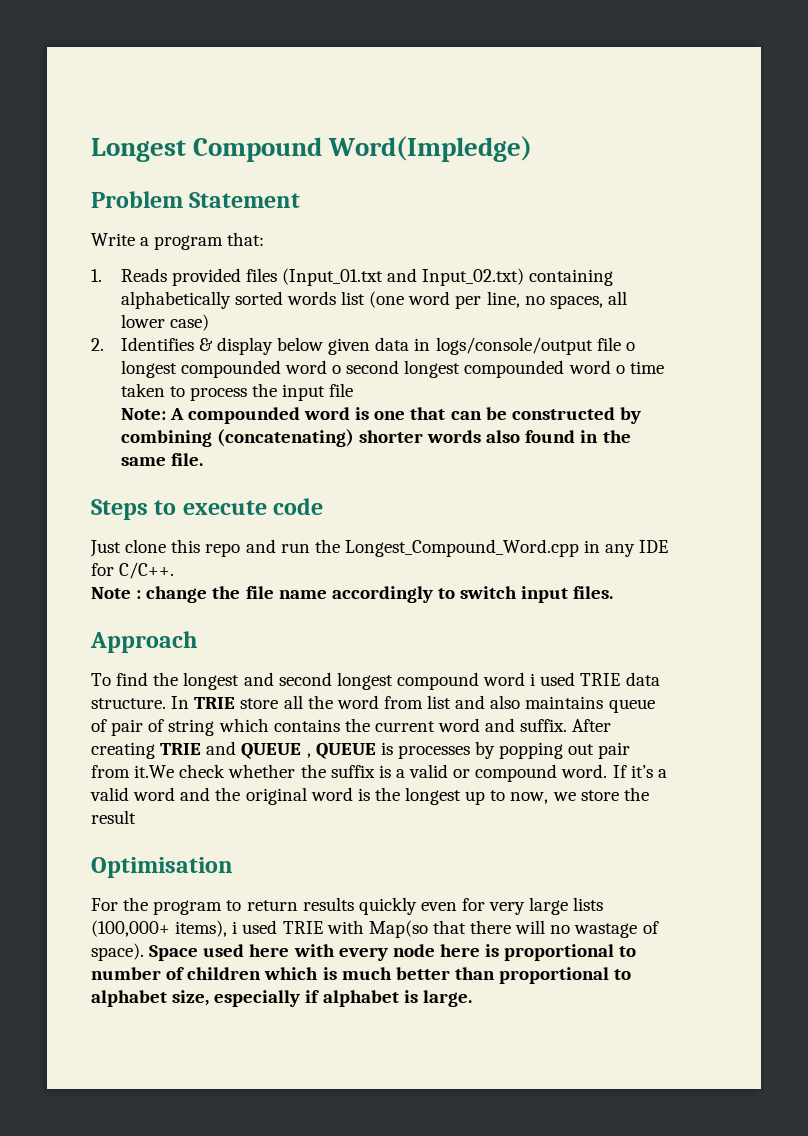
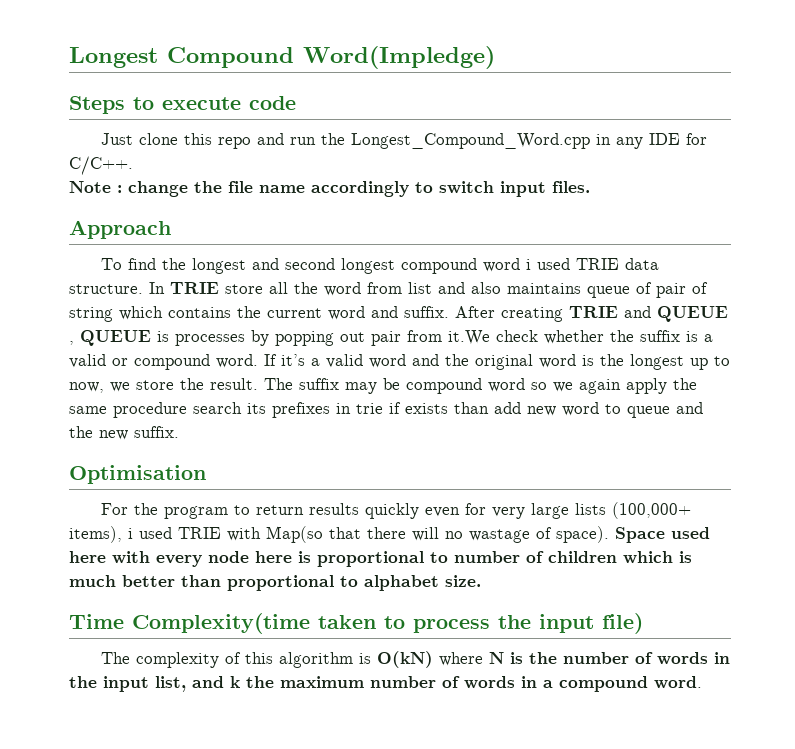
[91,191,301,208] [91,232,265,250] [91,268,614,286] [120,291,627,309] [120,314,209,331] [91,337,635,355] [120,360,664,378] [120,383,354,401] [120,407,641,424] [120,429,631,447] [120,453,203,466] // Problem Statement // Write a program that: // 1. Reads provided files (Input_01.txt and Input_02.txt) containing alphabetically sorted words list (one word per line, no spaces, all lower case) // 2. Identifies & display below given data in logs/console/output file o longest compounded word o second longest compounded word o time taken to process the input file // Note: A compounded word is one that can be constructed by combining (concatenating) shorter words also found in the same file. -> (495, 57) none
[91,810,136,824] result -> [210,378,697,394] [69,402,703,418] [69,426,179,440] result. The suffix may be compound word so we again apply the same procedure search its prefixes in trie if exists than add new word to queue and the new suffix.
[172,990,472,1007] size, especially if alphabet is large. -> [445,575,481,587] [69,613,643,634] [100,651,730,668] [69,676,702,692] size. // Time Complexity(time taken to process the input file) // The complexity of this algorithm is O(kN) where N is the number of words in the input list, and k the maximum number of words in a compound word.

